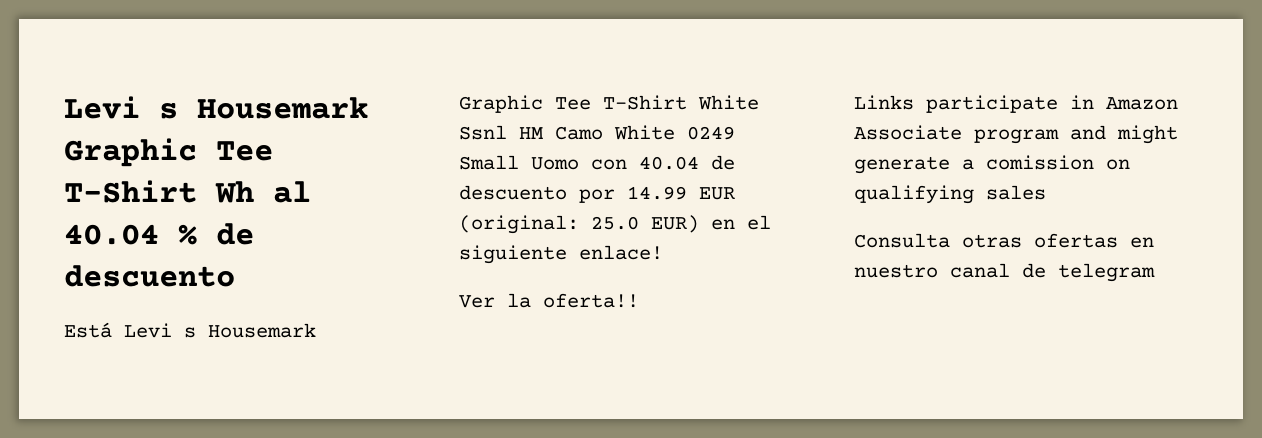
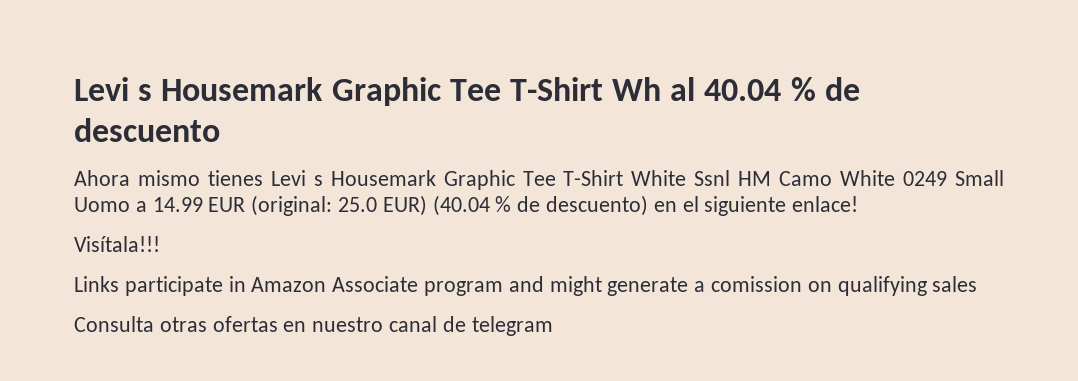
[64,322,112,338] Está -> [74,170,263,186] Ahora mismo tienes
[591,155,735,170] [459,185,615,203] con 40.04 de descuento por -> [135,201,147,212] a
(699, 224) none -> [432,195,649,216] (40.04 % de descuento)
[459,293,639,308] Ver la oferta!! -> [74,236,160,252] Visítala!!!

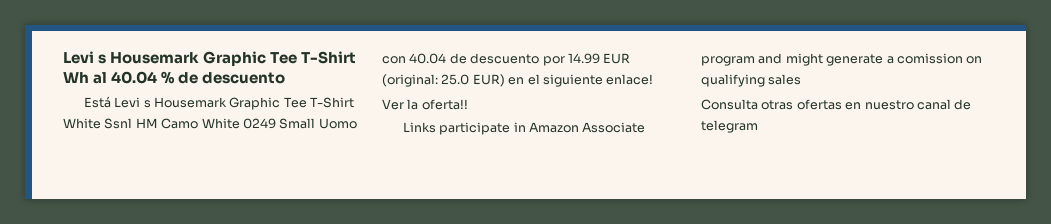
[74,170,263,186] Ahora mismo tienes -> [83,96,111,108] Está
[135,201,147,212] a -> [382,53,565,66] con 40.04 de descuento por
[432,195,649,216] (40.04 % de descuento) -> (505, 80) none
[74,236,160,252] Visítala!!! -> [382,99,468,110] Ver la oferta!!

